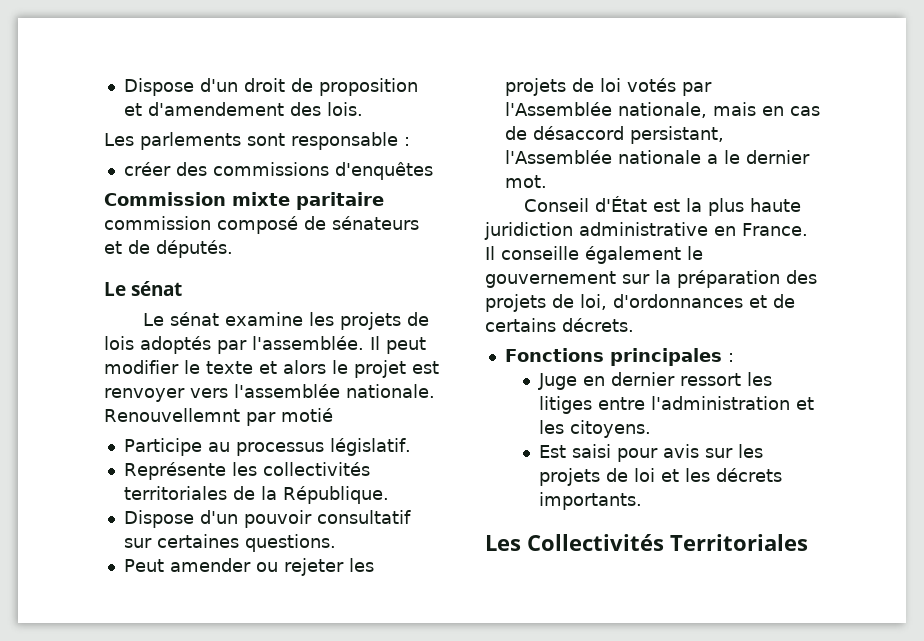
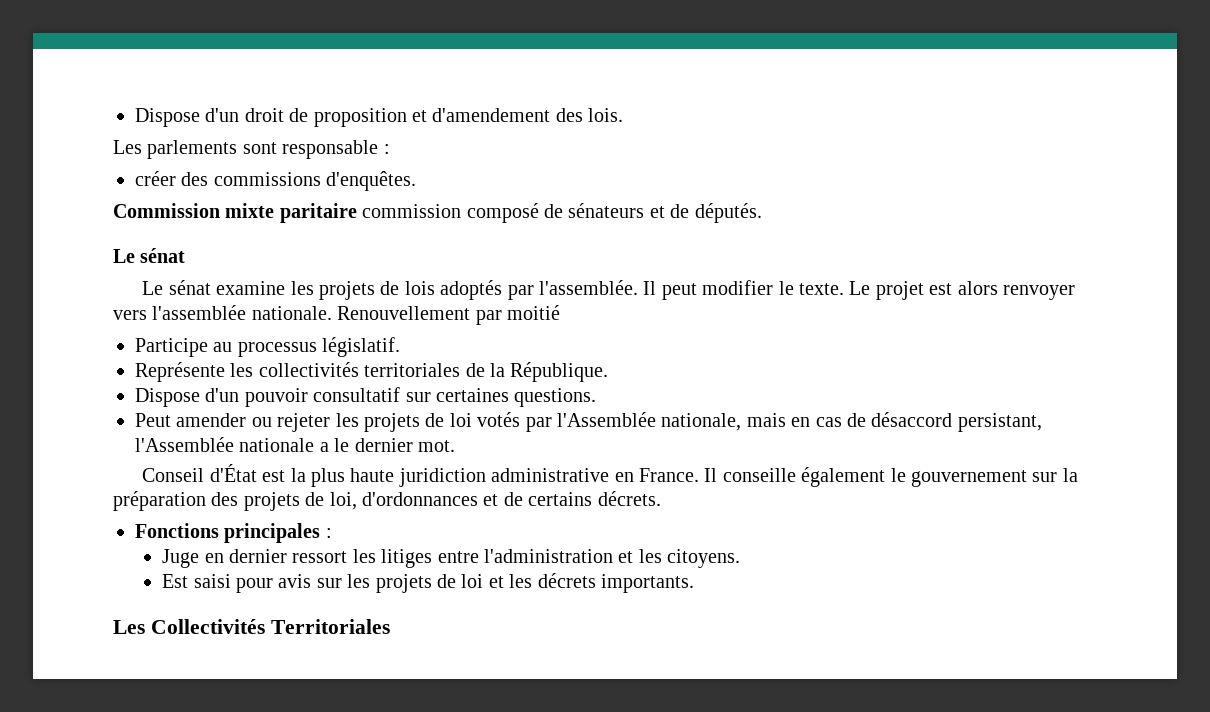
[334,162,433,180] d'enquêtes -> [326,171,417,191] d'enquêtes.
[206,360,348,374] texte et alors le -> [799,281,871,295] texte. Le
(439, 367) none -> [957,281,998,295] alors
[104,408,333,426] Renouvellemnt par motié -> [337,305,560,325] Renouvellement par moitié

